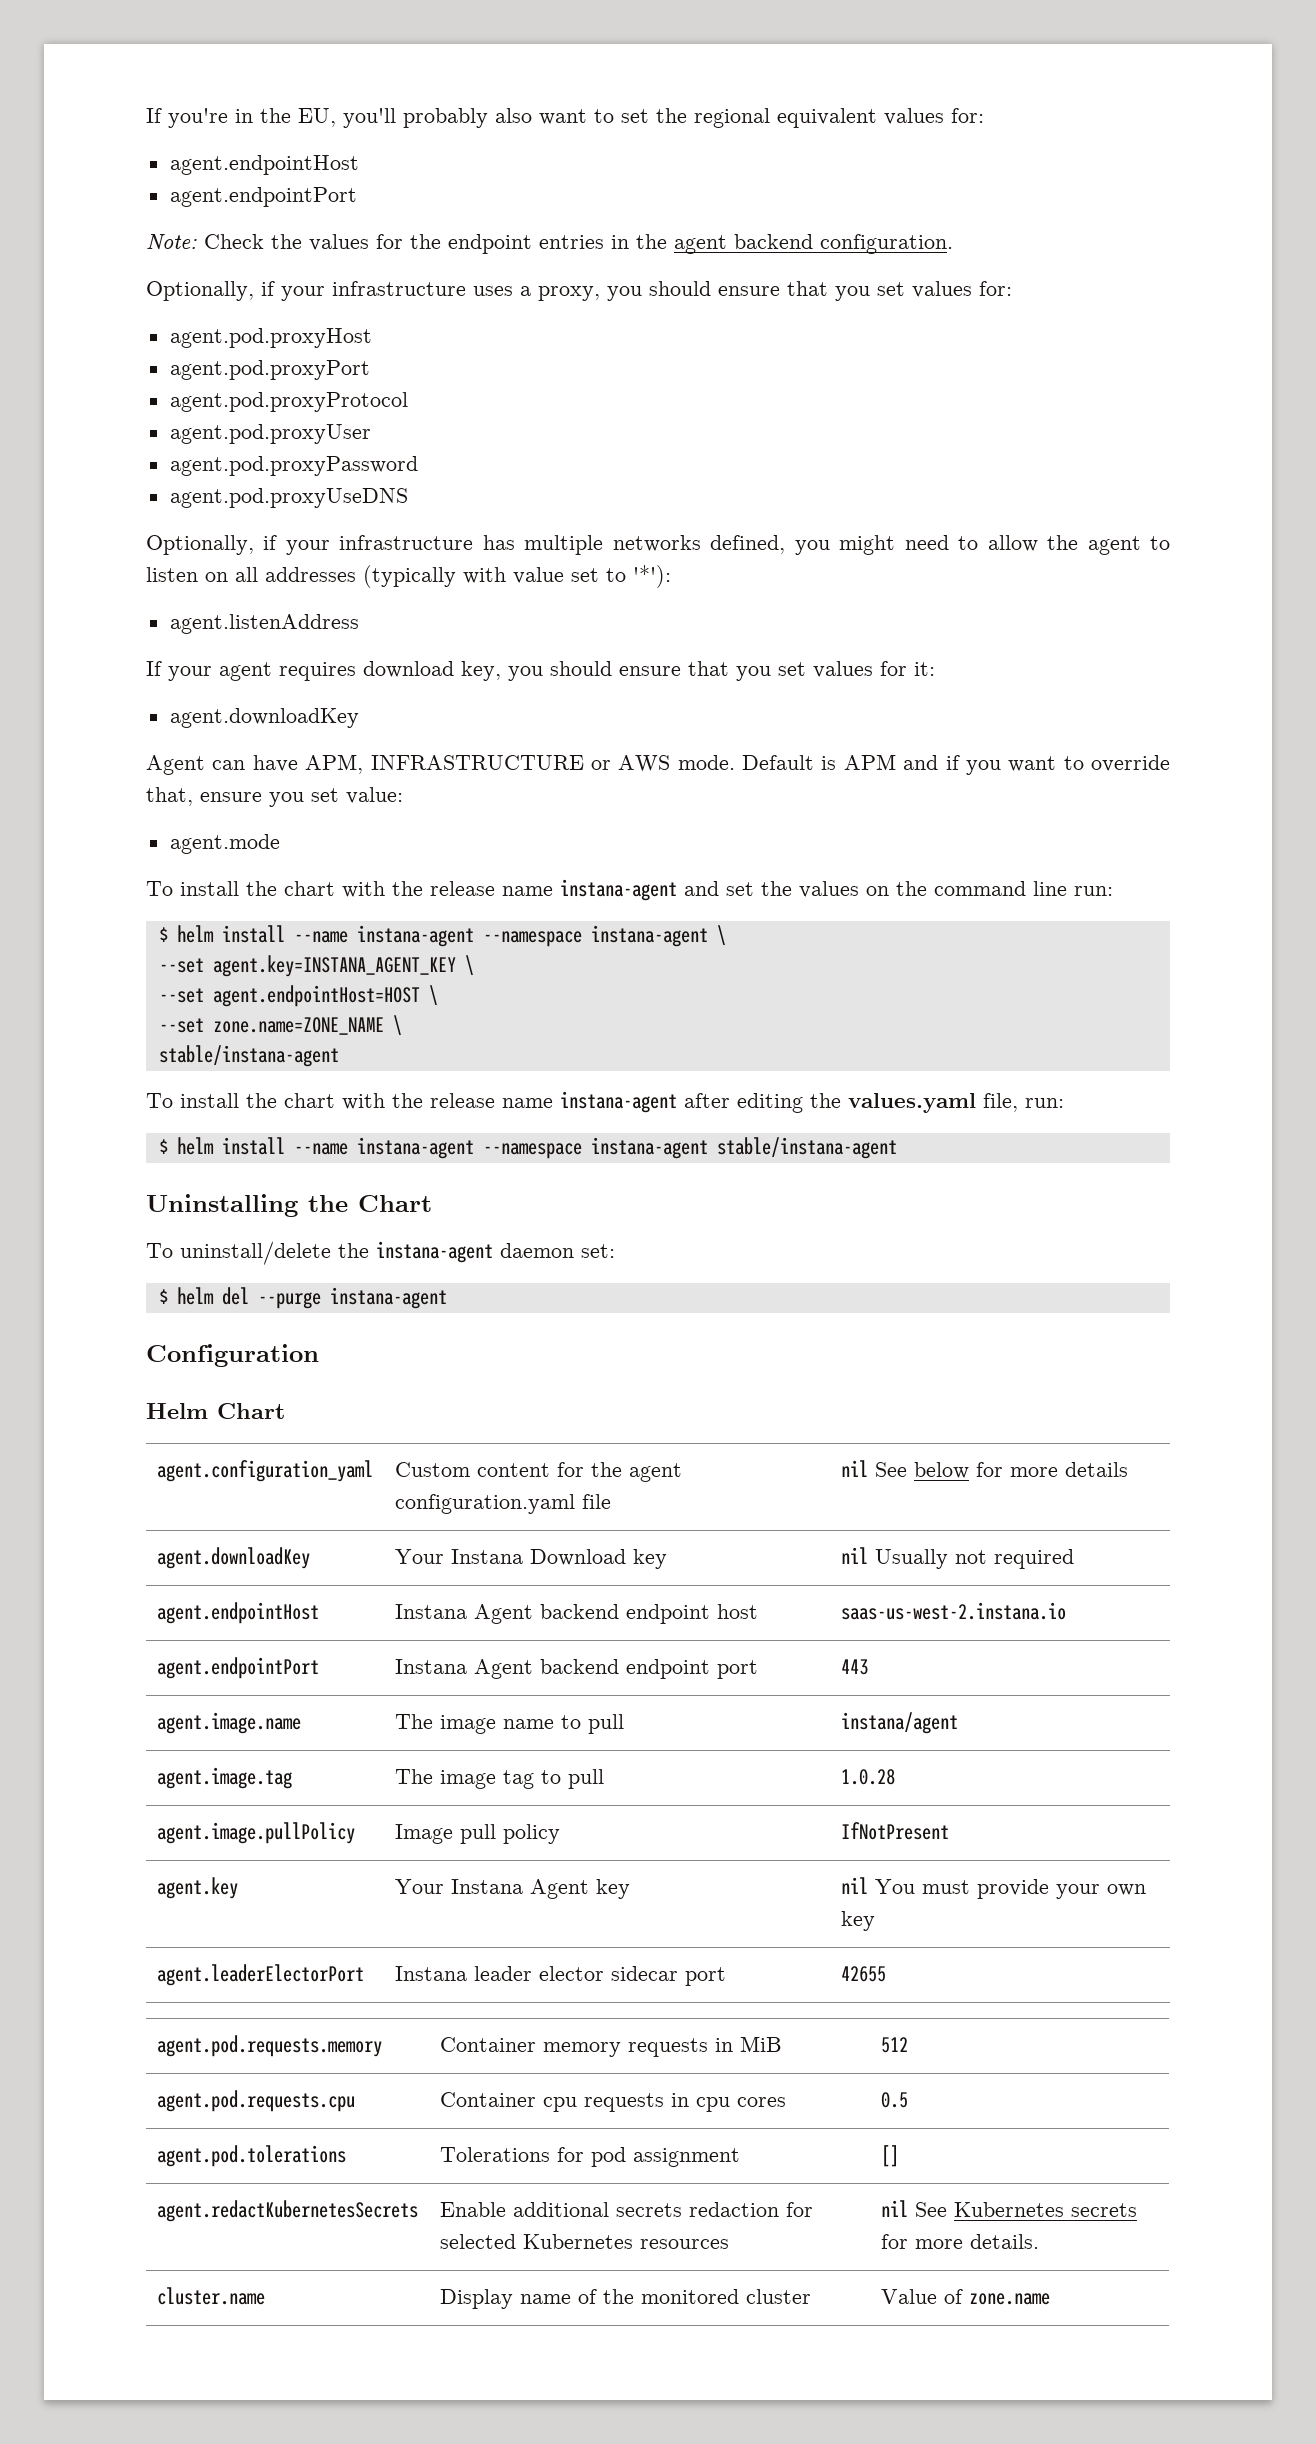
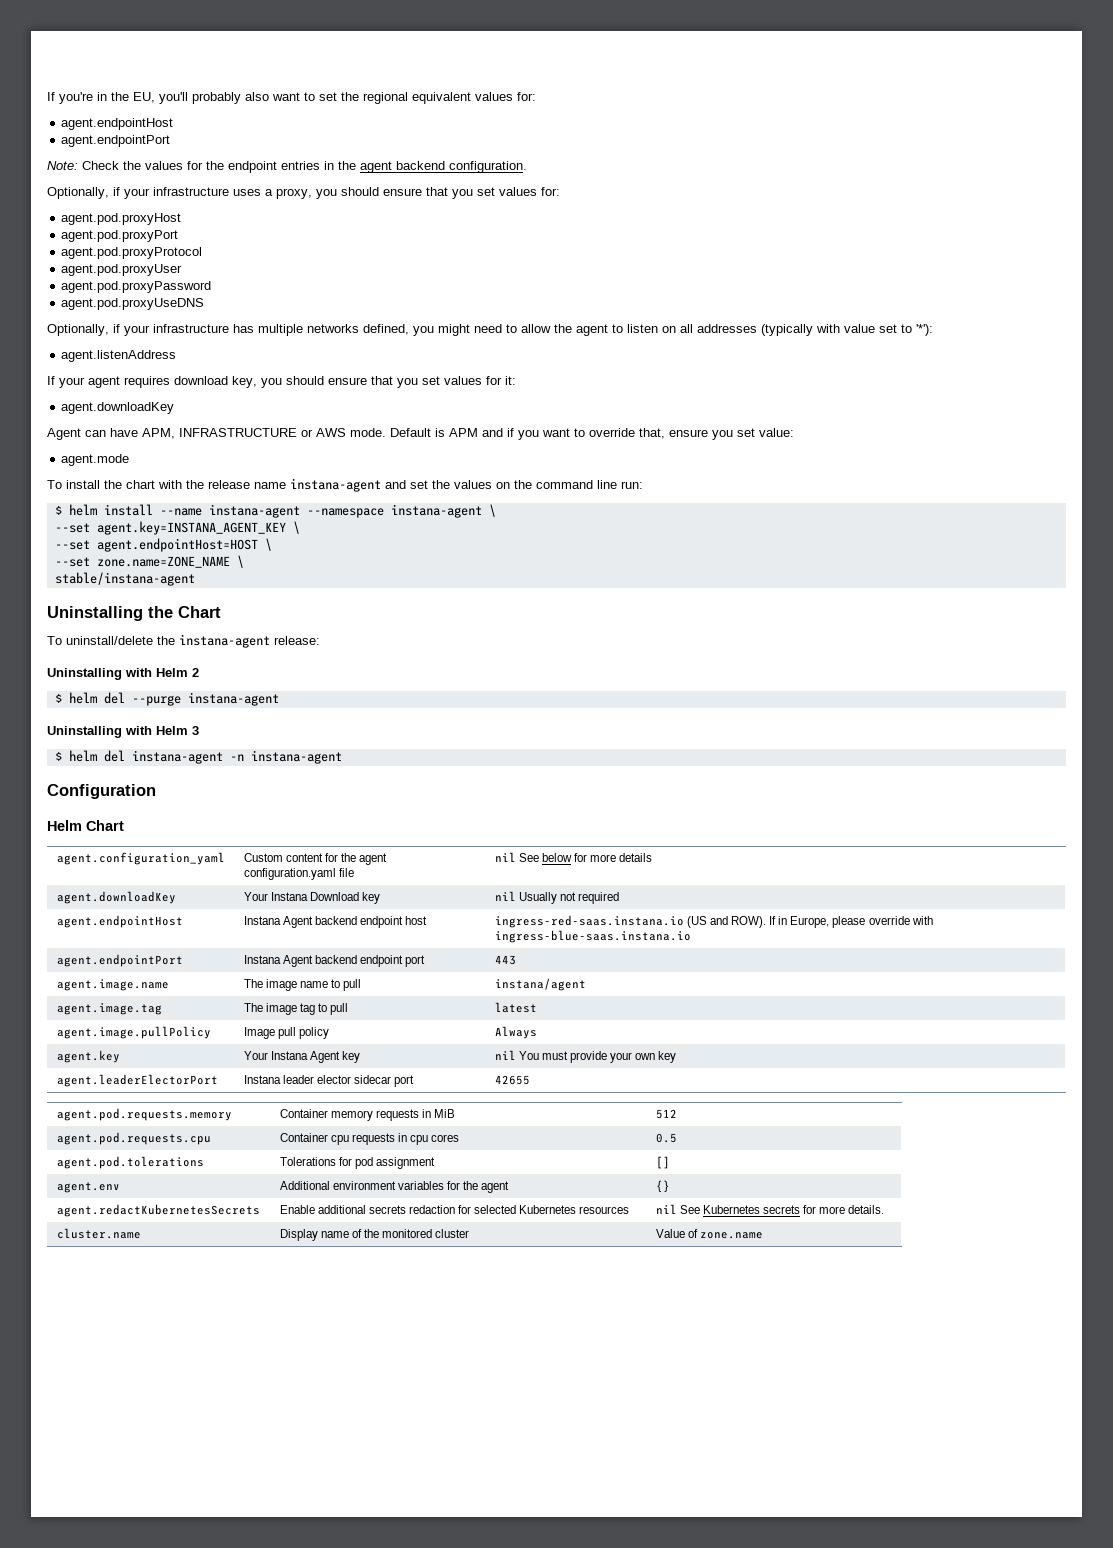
[146,1091,1064,1113] [158,1137,897,1159] // To install the chart with the release name instana-agent after editing the values.yaml file, run: // $ helm install --name instana-agent --namespace instana-agent stable/instana-agent -> (195, 579) none
[500,1243,615,1258] daemon set: -> [274,636,320,645] [47,668,199,680] release: // Uninstalling with Helm 2
(447, 1298) none -> [47,726,199,738] [54,750,342,764] // Uninstalling with Helm 3 // $ helm del instana-agent -n instana-agent
[840,1602,1066,1620] saas-us-west-2.instana.io -> [494,915,933,928] [494,930,691,943] ingress-red-saas.instana.io (US and ROW). If in Europe, please override with ingress-blue-saas.instana.io
[840,1769,895,1785] 1.0.28 -> [494,1002,537,1013] latest
[840,1822,949,1840] IfNotPresent -> [494,1026,537,1039] Always
(899, 2156) none -> [56,1182,120,1193] [279,1181,510,1193] [655,1180,670,1193] // agent.env | Additional environment variables for the agent | {}

